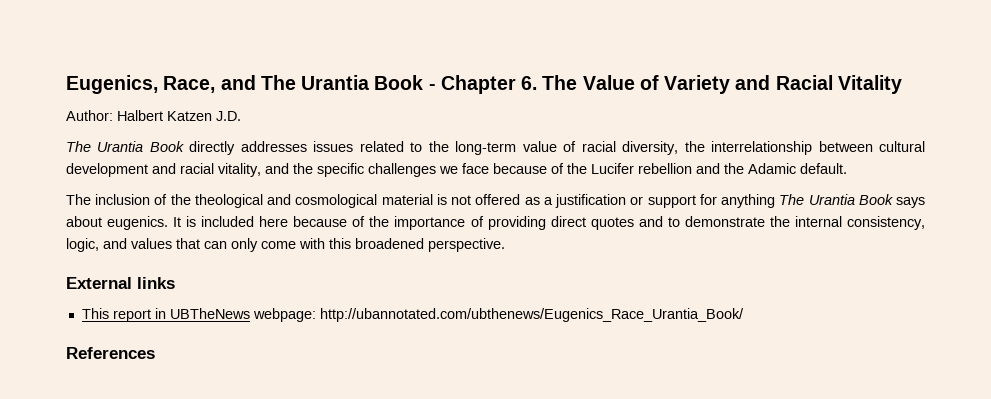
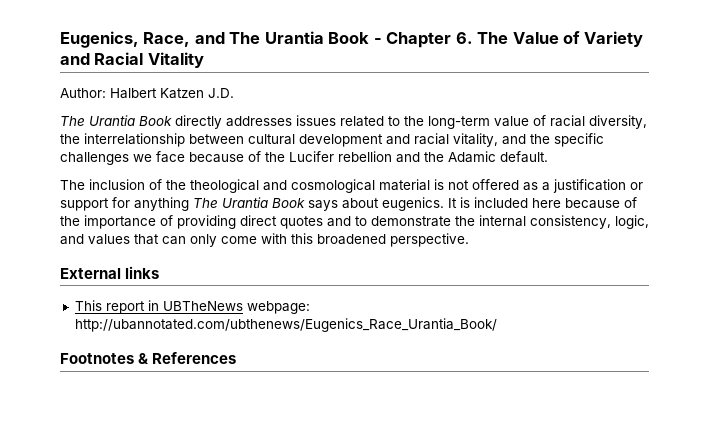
(744, 315) none -> [60,353,149,364] Footnotes &

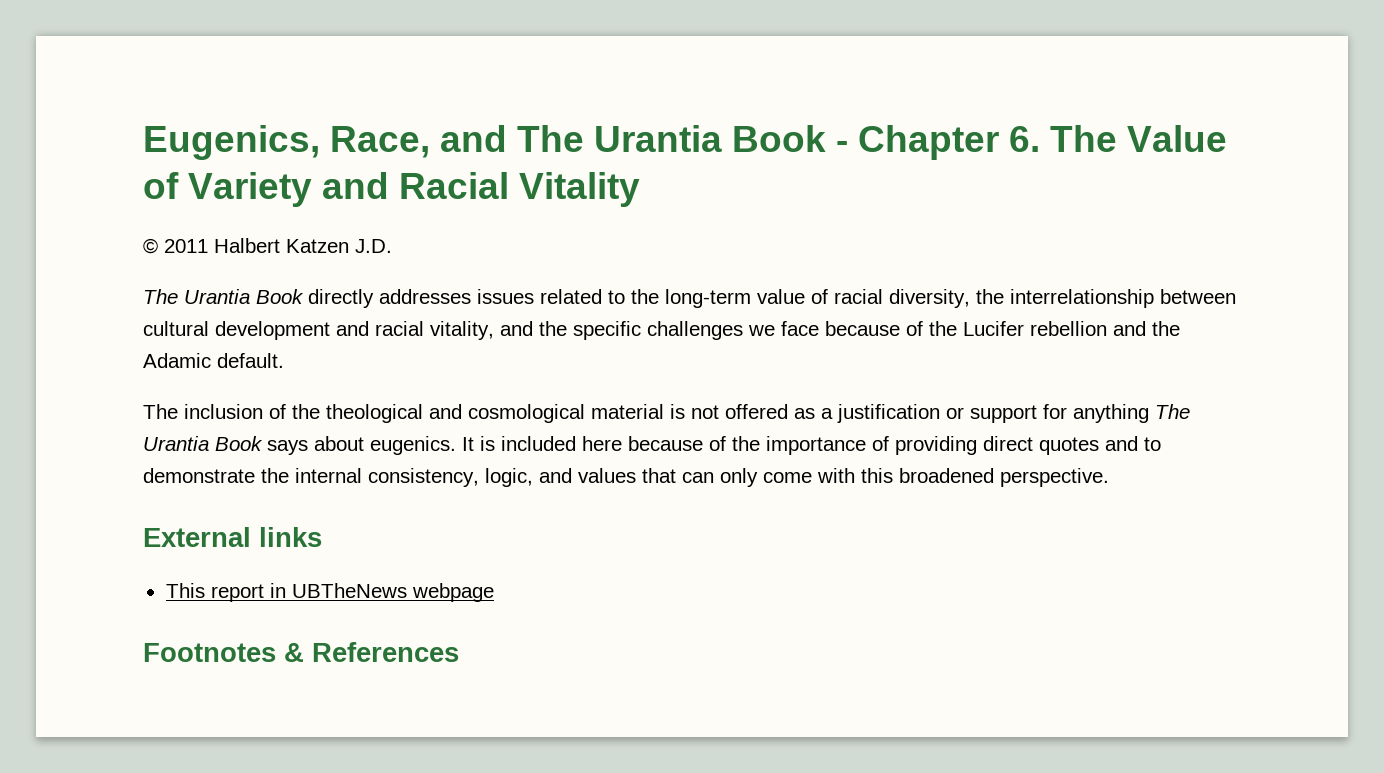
[60,88,106,98] Author: -> [143,238,208,254] © 2011
[246,301,310,314] [74,318,497,332] webpage: http://ubannotated.com/ubthenews/Eugenics_Race_Urantia_Book/ -> [411,583,494,602] webpage

